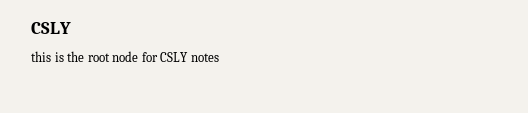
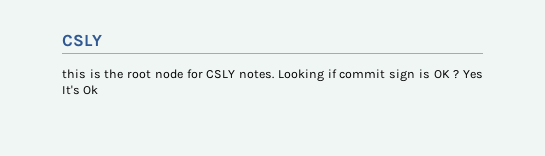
[190,53,219,62] notes -> [239,69,484,82] [62,85,99,95] notes. Looking if commit sign is OK ? Yes It's Ok

